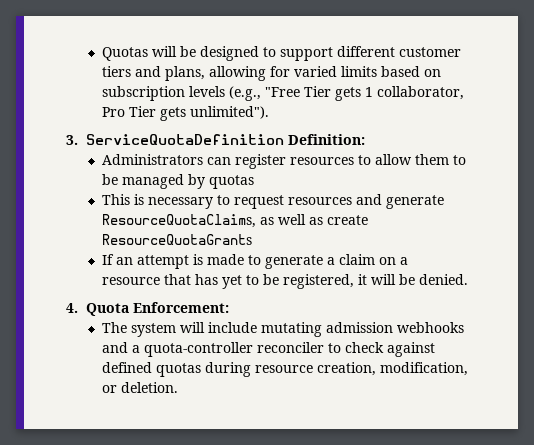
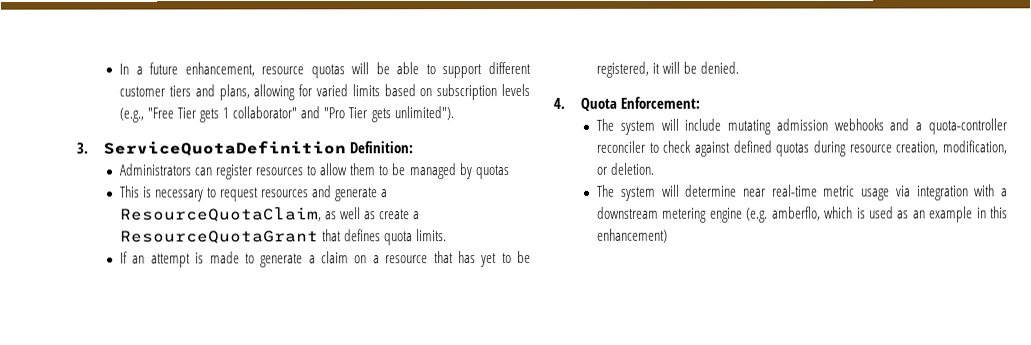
[101,46,259,61] Quotas will be designed -> [119,62,420,79] In a future enhancement, resource quotas will be able
[376,86,464,100] [101,107,125,117] collaborator, Pro -> [232,106,346,119] collaborator" and "Pro
[101,214,256,228] ResourceQuotaClaims, -> [381,189,389,198] [120,207,323,222] a ResourceQuotaClaim,
[101,234,252,245] ResourceQuotaGrants -> [413,211,421,220] [120,229,448,246] a ResourceQuotaGrant that defines quota limits.
(178, 387) none -> [597,184,1009,201] [597,206,1008,223] [597,228,669,243] // The system will determine near real-time metric usage via integration with a downstream metering engine (e.g. amberflo, which is used as an example in this enhancement)

